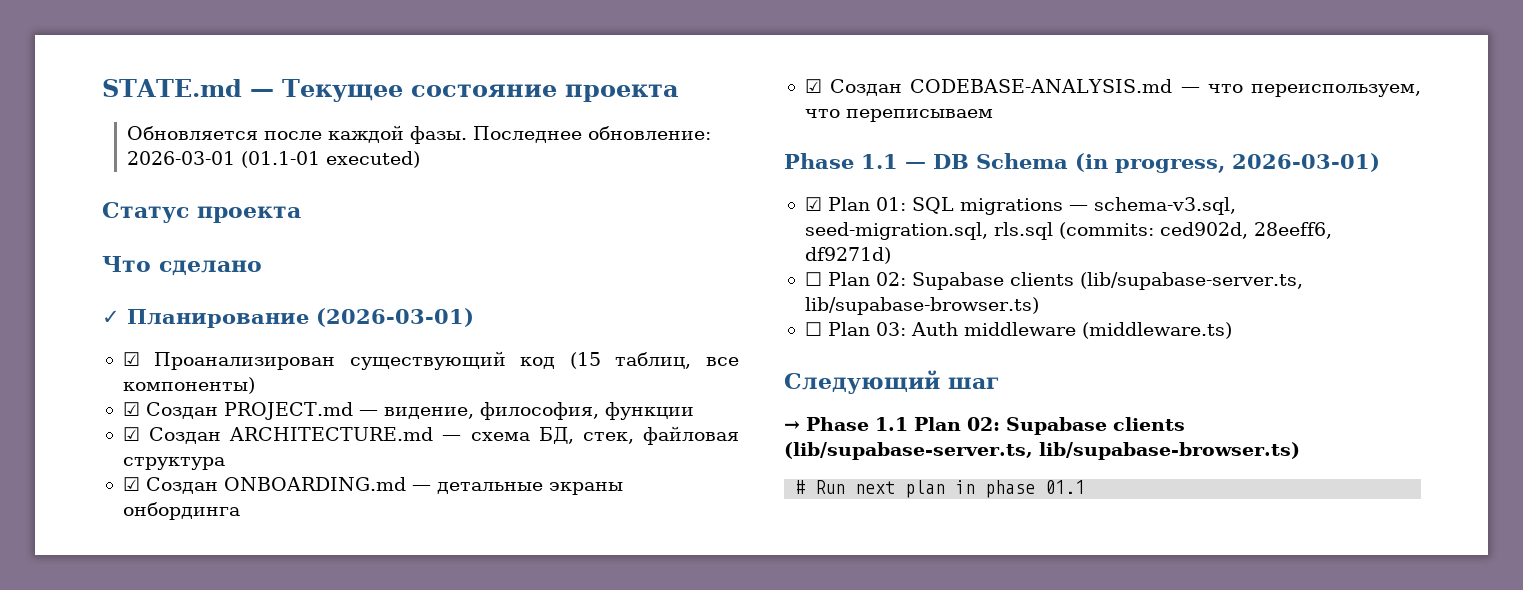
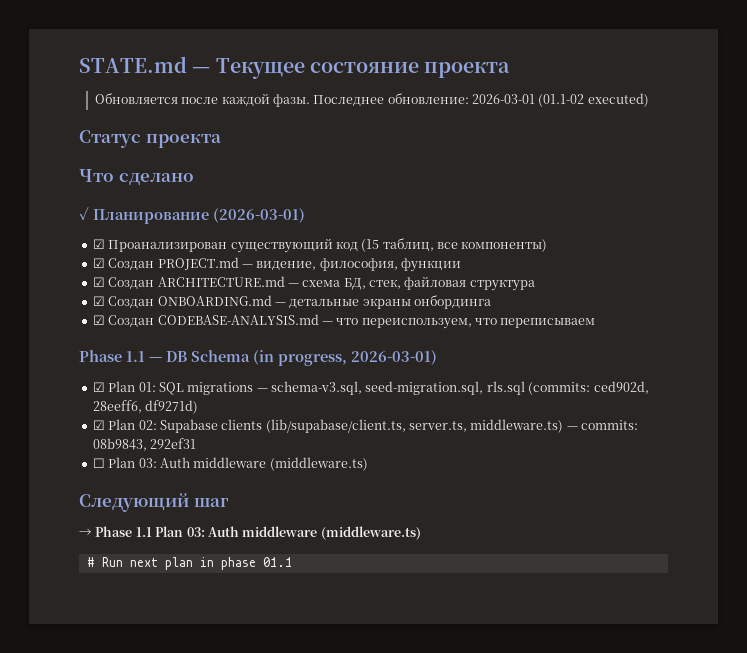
[241,151,321,168] (01.1-01 -> [538,94,585,107] (01.1-02
[804,272,1303,290] [804,297,1039,315] ☐ Plan 02: Supabase clients (lib/supabase-server.ts, lib/supabase-browser.ts) -> [92,419,639,433] [92,438,197,451] ☑ Plan 02: Supabase clients (lib/supabase/client.ts, server.ts, middleware.ts) — commits: 08b9843, 292ef31
[967,417,1185,435] [784,442,1300,460] 02: Supabase clients (lib/supabase-server.ts, lib/supabase-browser.ts) -> [186,526,421,540] 03: Auth middleware (middleware.ts)

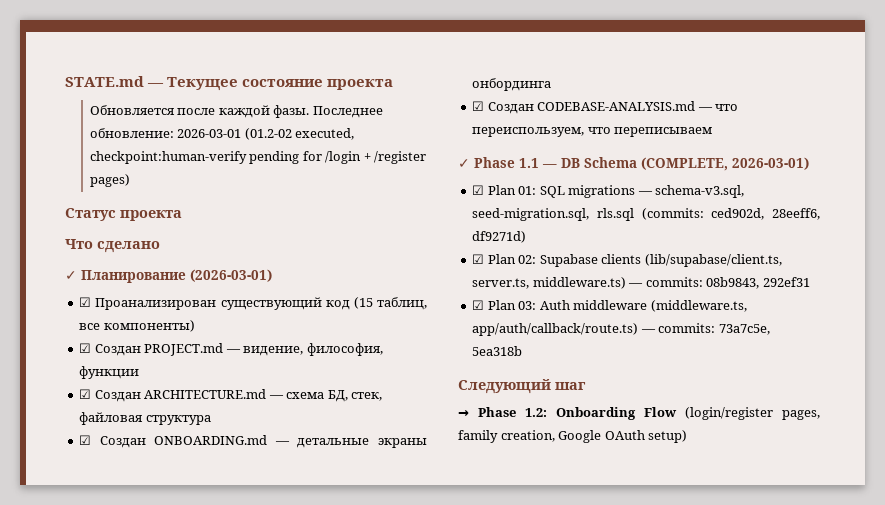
[538,93,649,107] (01.1-02 executed) -> [244,128,355,140] [89,151,427,164] [89,174,130,187] (01.2-02 executed, checkpoint:human-verify pending for /login + /register pages)
(596, 323) none -> [458,159,470,168] ✓
[253,350,347,366] (in progress, -> [641,157,728,171] (COMPLETE,
[92,457,368,471] [79,493,229,512] [79,526,421,540] [86,557,292,570] ☐ Plan 03: Auth middleware (middleware.ts) // Следующий шаг // → Phase 1.1 Plan 03: Auth middleware (middleware.ts) // # Run next plan in phase 01.1 -> [472,300,747,312] [472,323,770,336] [472,346,523,356] [458,379,586,394] [458,407,820,420] [458,430,688,443] ☑ Plan 03: Auth middleware (middleware.ts, app/auth/callback/route.ts) — commits: 73a7c5e, 5ea318b // Следующий шаг // → Phase 1.2: Onboarding Flow (login/register pages, family creation, Google OAuth setup)

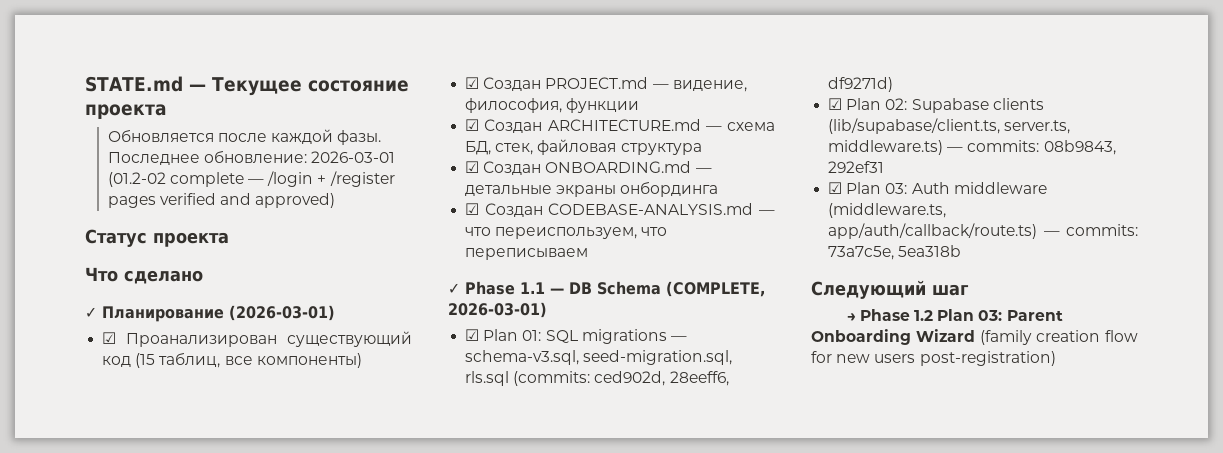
[295,128,355,140] [89,151,427,164] [89,174,130,187] executed, checkpoint:human-verify pending for /login + /register pages) -> [169,171,395,187] [107,193,336,208] complete — /login + /register pages verified and approved)
[525,407,820,420] [458,430,688,443] 1.2: Onboarding Flow (login/register pages, family creation, Google OAuth setup) -> [913,309,1063,321] [811,329,1138,345] [811,351,1056,366] 1.2 Plan 03: Parent Onboarding Wizard (family creation flow for new users post-registration)

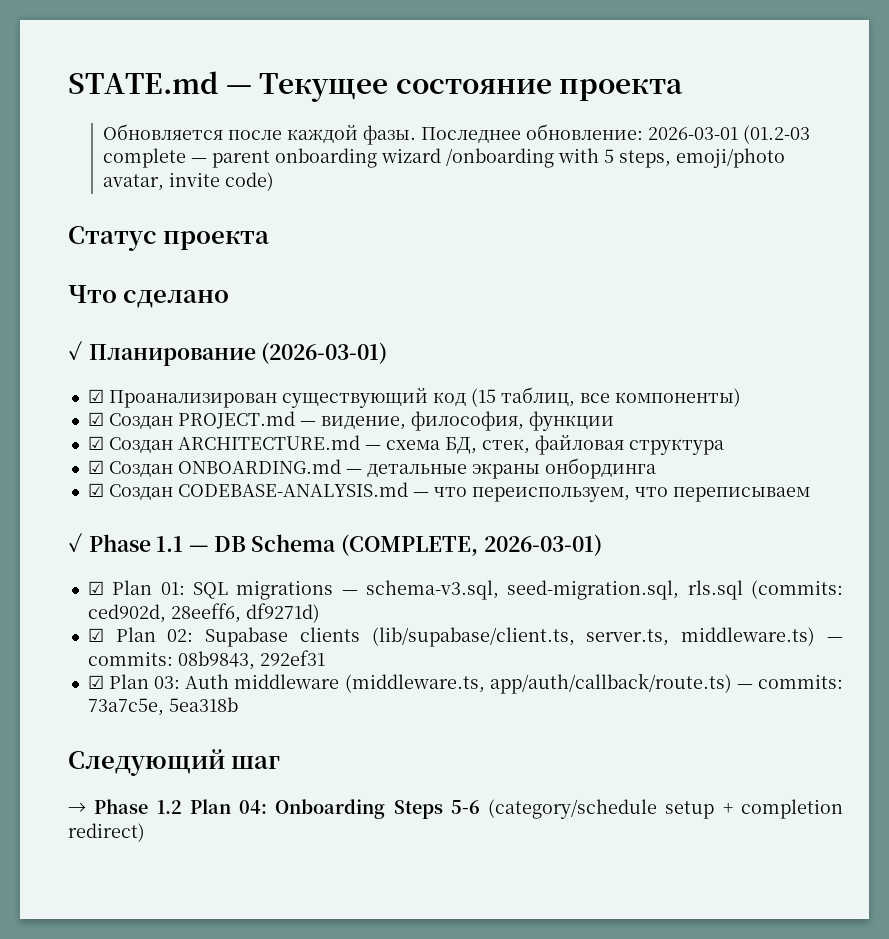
[107,172,166,187] (01.2-02 -> [743,125,811,144] (01.2-03
[267,171,395,187] [107,193,336,208] /login + /register pages verified and approved) -> [212,148,786,168] [103,172,275,191] parent onboarding wizard /onboarding with 5 steps, emoji/photo avatar, invite code)
[978,310,1063,321] [811,329,1138,345] [811,351,1056,366] 03: Parent Onboarding Wizard (family creation flow for new users post-registration) -> [239,799,843,819] [68,823,145,842] 04: Onboarding Steps 5-6 (category/schedule setup + completion redirect)

